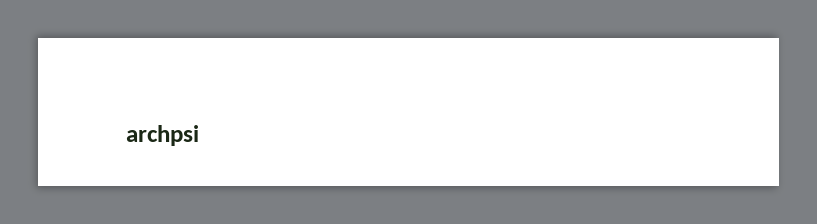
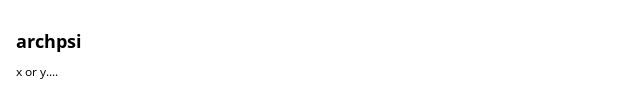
(199, 135) none -> [16,70,59,79] // x or y....

